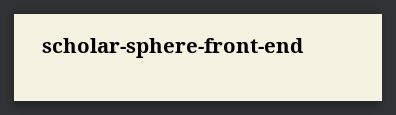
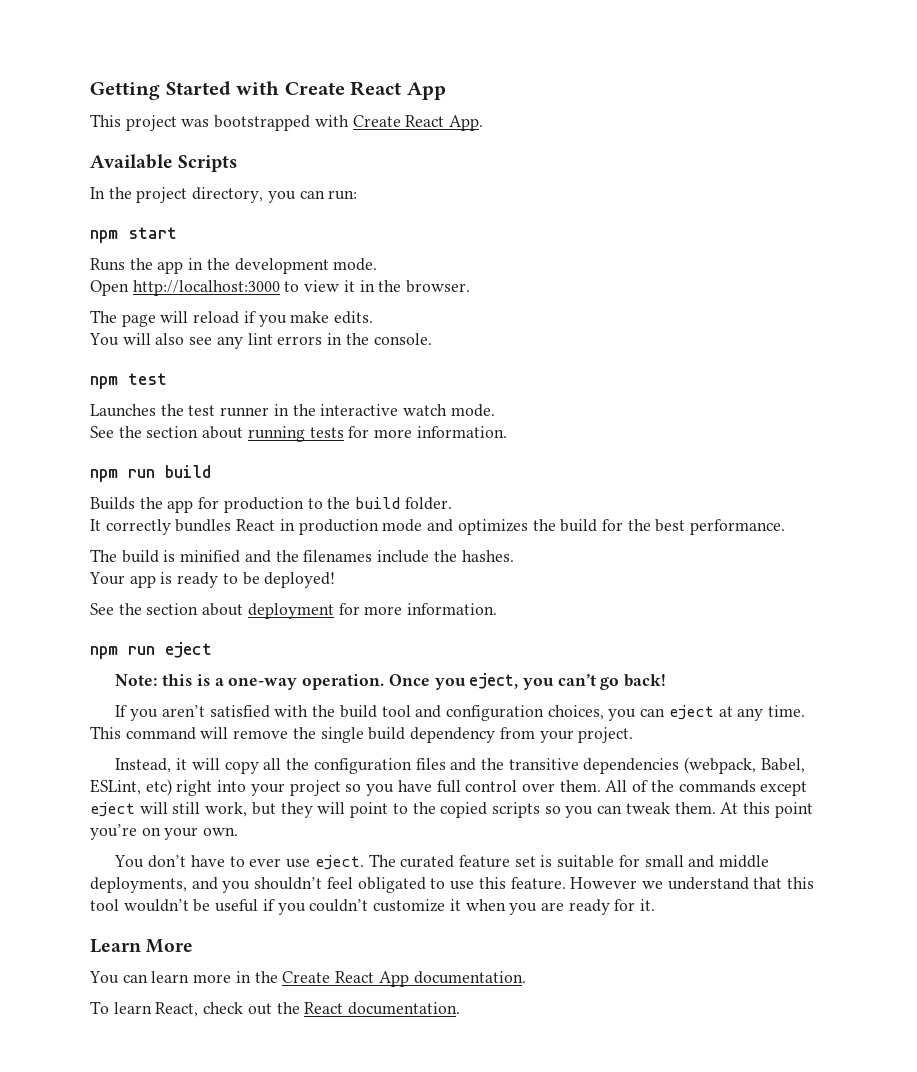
[42,38,304,58] scholar-sphere-front-end -> [90,81,446,100] [90,114,484,131] [90,154,238,172] [90,187,358,203] [90,227,177,243] [90,258,378,274] [90,280,471,296] [90,310,374,327] [89,333,432,349] [90,373,167,389] [90,404,495,417] [90,426,507,442] [90,465,211,482] [90,497,452,513] [90,519,786,535] [90,549,514,563] [89,572,336,588] [90,603,498,619] [90,642,212,659] [115,673,667,690] [115,705,806,721] [90,726,634,743] [115,757,805,774] [90,779,808,796] [90,802,813,818] [90,824,239,840] [114,854,770,870] [90,877,815,893] [90,899,656,915] [90,939,194,953] [89,971,526,987] [90,1001,461,1017] Getting Started with Create React App // This project was bootstrapped with Create React App. // Available Scripts // In the project directory, you can run: // npm start // Runs the app in the development mode. // Open http://localhost:3000 to view it in the browser. // The page will reload if you make edits. // You will also see any lint errors in the console. // npm test // Launches the test runner in the interactive watch mode. // See the section about running tests for more information. // npm run build // Builds the app for production to the build folder. // It correctly bundles React in production mode and optimizes the build for the best performance. // The build is minified and the filenames include the hashes. // Your app is ready to be deployed! // See the section about deployment for more information. // npm run eject // Note: this is a one-way operation. Once you eject, you can’t go back! // If you aren’t satisfied with the build tool and configuration choices, you can eject at any time. This command will remove the single build dependency from your project. // Instead, it will copy all the configuration files and the transitive dependencies (webpack, Babel, ESLint, etc) right into your project so you have full control over them. All of the commands except eject will still work, but they will point to the copied scripts so you can tweak them. At this point you’re on your own. // You don’t have to ever use eject. The curated feature set is suitable for small and middle deployments, and you shouldn’t feel obligated to use this feature. However we understand that this tool wouldn’t be useful if you couldn’t customize it when you are ready for it. // Learn More // You can learn more in the Create React App documentation. // To learn React, check out the React documentation.

